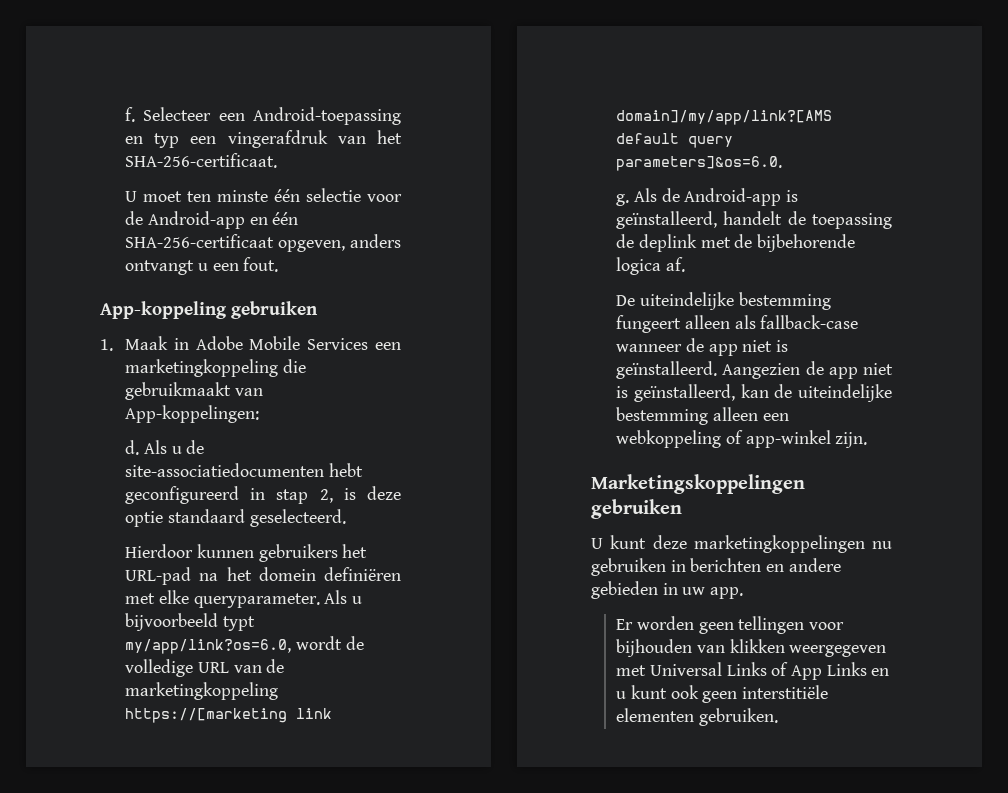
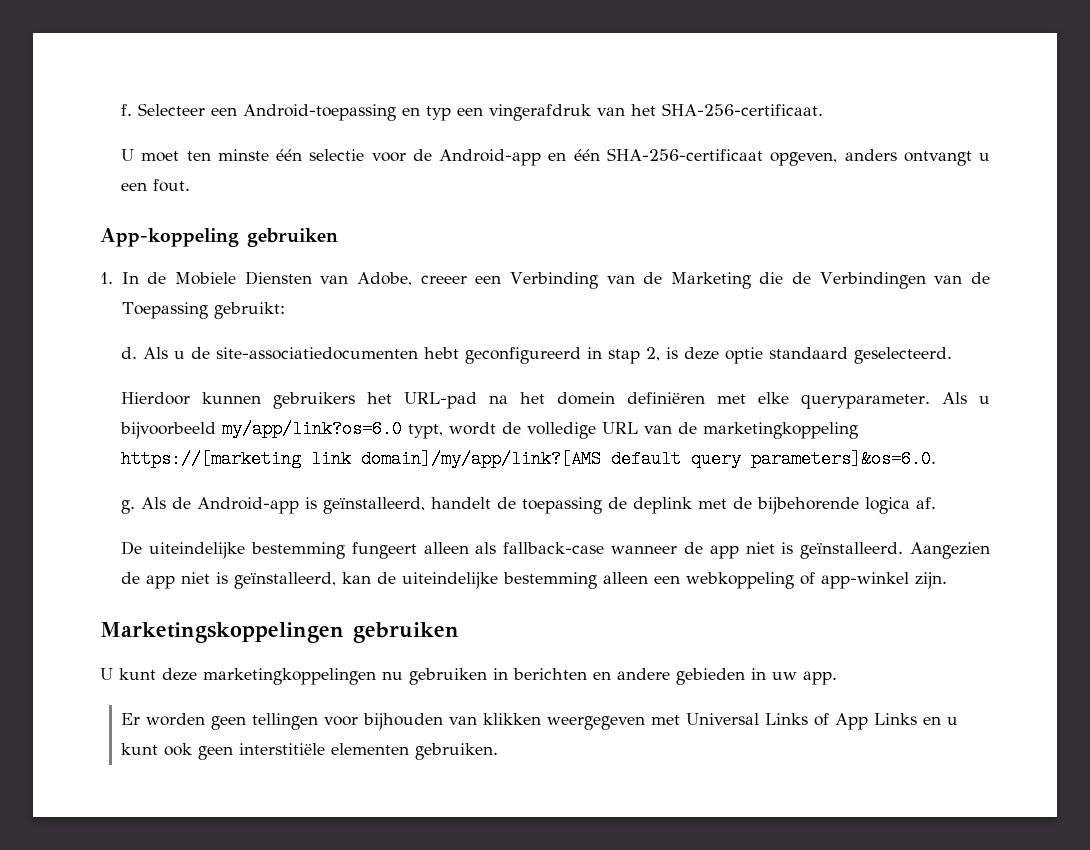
[125,336,401,350] [125,359,306,377] [125,382,263,400] [125,405,260,423] Maak in Adobe Mobile Services een marketingkoppeling die gebruikmaakt van App-koppelingen: -> [121,271,990,289] [121,302,285,319] In de Mobiele Diensten van Adobe, creeer een Verbinding van de Marketing die de Verbindingen van de Toepassing gebruikt:
[222,616,255,631] [125,639,292,654] typt my/app/link?os=6.0, -> [222,420,444,439] my/app/link?os=6.0 typt,

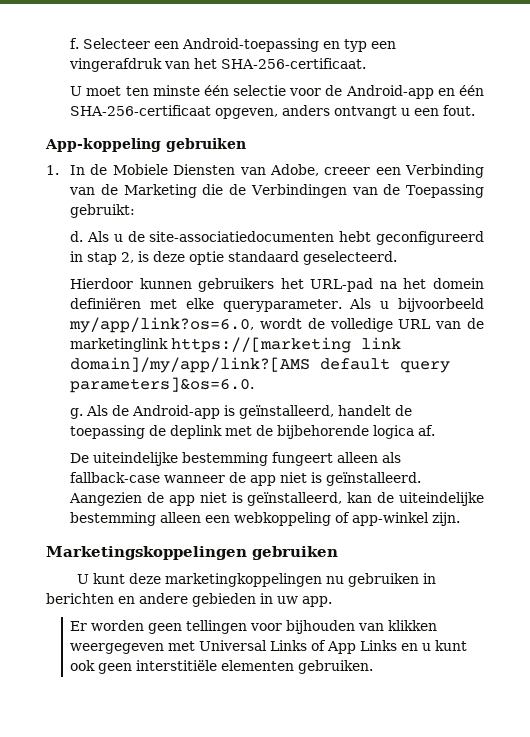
[222,420,444,439] my/app/link?os=6.0 typt, -> [69,317,255,333] my/app/link?os=6.0,
[703,422,859,439] marketingkoppeling -> [70,338,169,352] marketinglink

